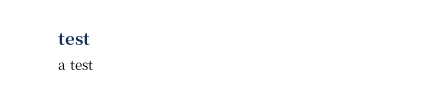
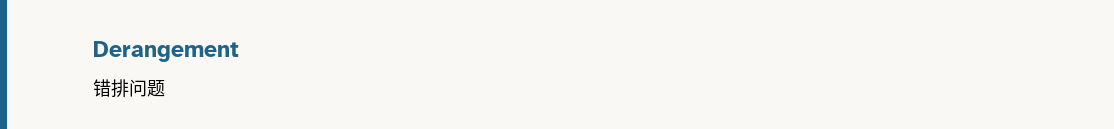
[58,33,90,45] [58,60,93,70] test // a test -> [93,41,239,62] [93,79,165,98] Derangement // 错排问题

